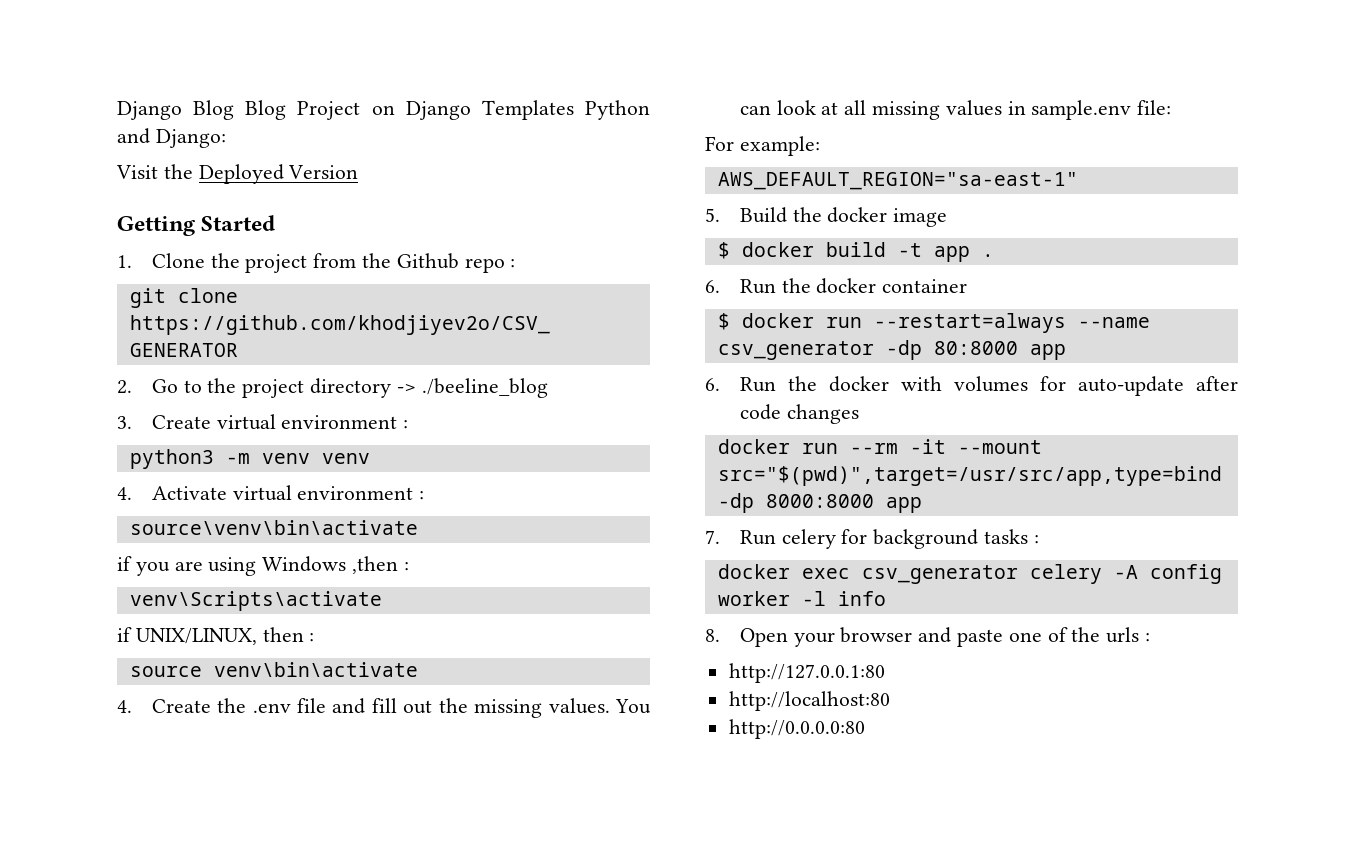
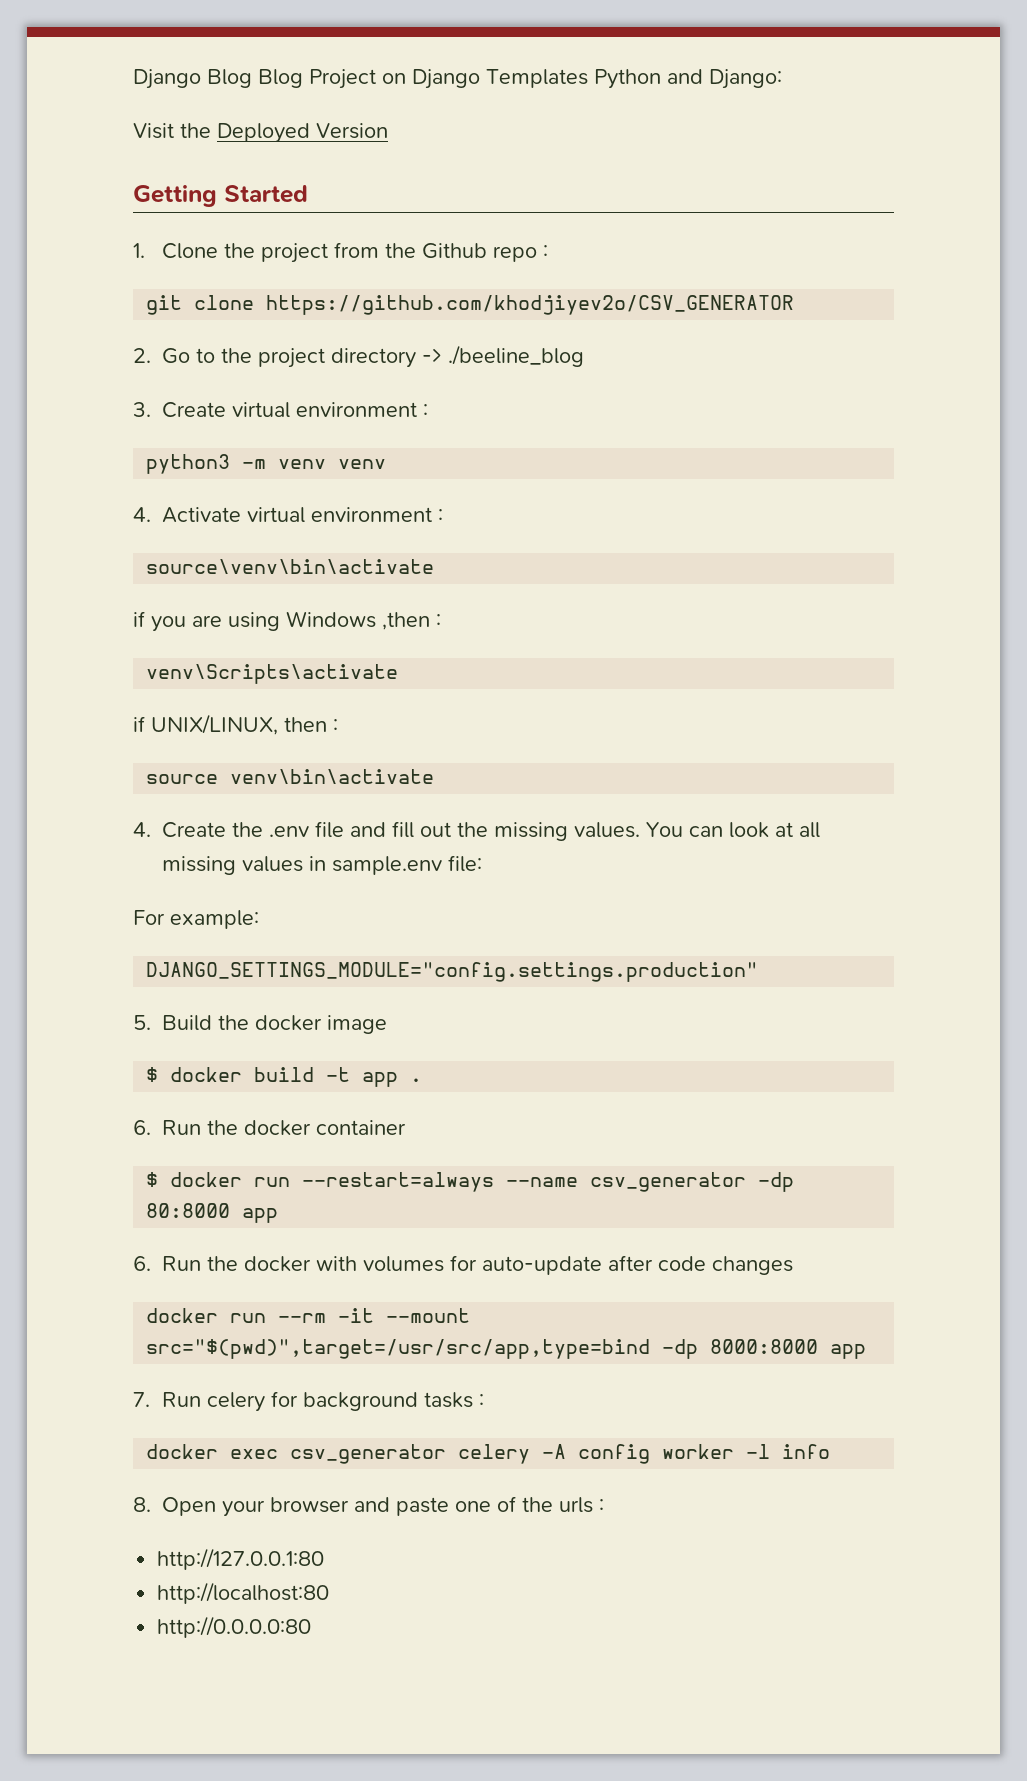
[717,172,1078,190] AWS_DEFAULT_REGION="sa-east-1" -> [146,962,759,982] DJANGO_SETTINGS_MODULE="config.settings.production"

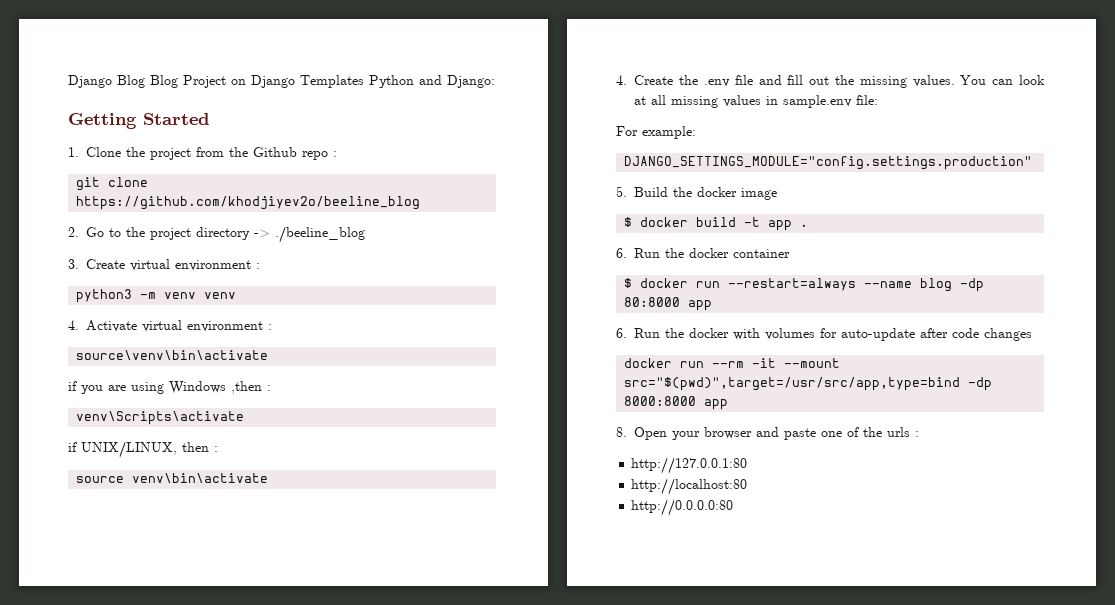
[133,123,388,143] // Visit the Deployed Version -> (495, 81) none
[266,295,795,315] https://github.com/khodjiyev2o/CSV_GENERATOR -> [76,196,421,210] https://github.com/khodjiyev2o/beeline_blog
[590,1172,747,1192] csv_generator -> [920,278,953,292] blog
[133,1391,484,1412] [146,1444,831,1464] // 7. Run celery for background tasks : // docker exec csv_generator celery -A config worker -l info -> (729, 404) none

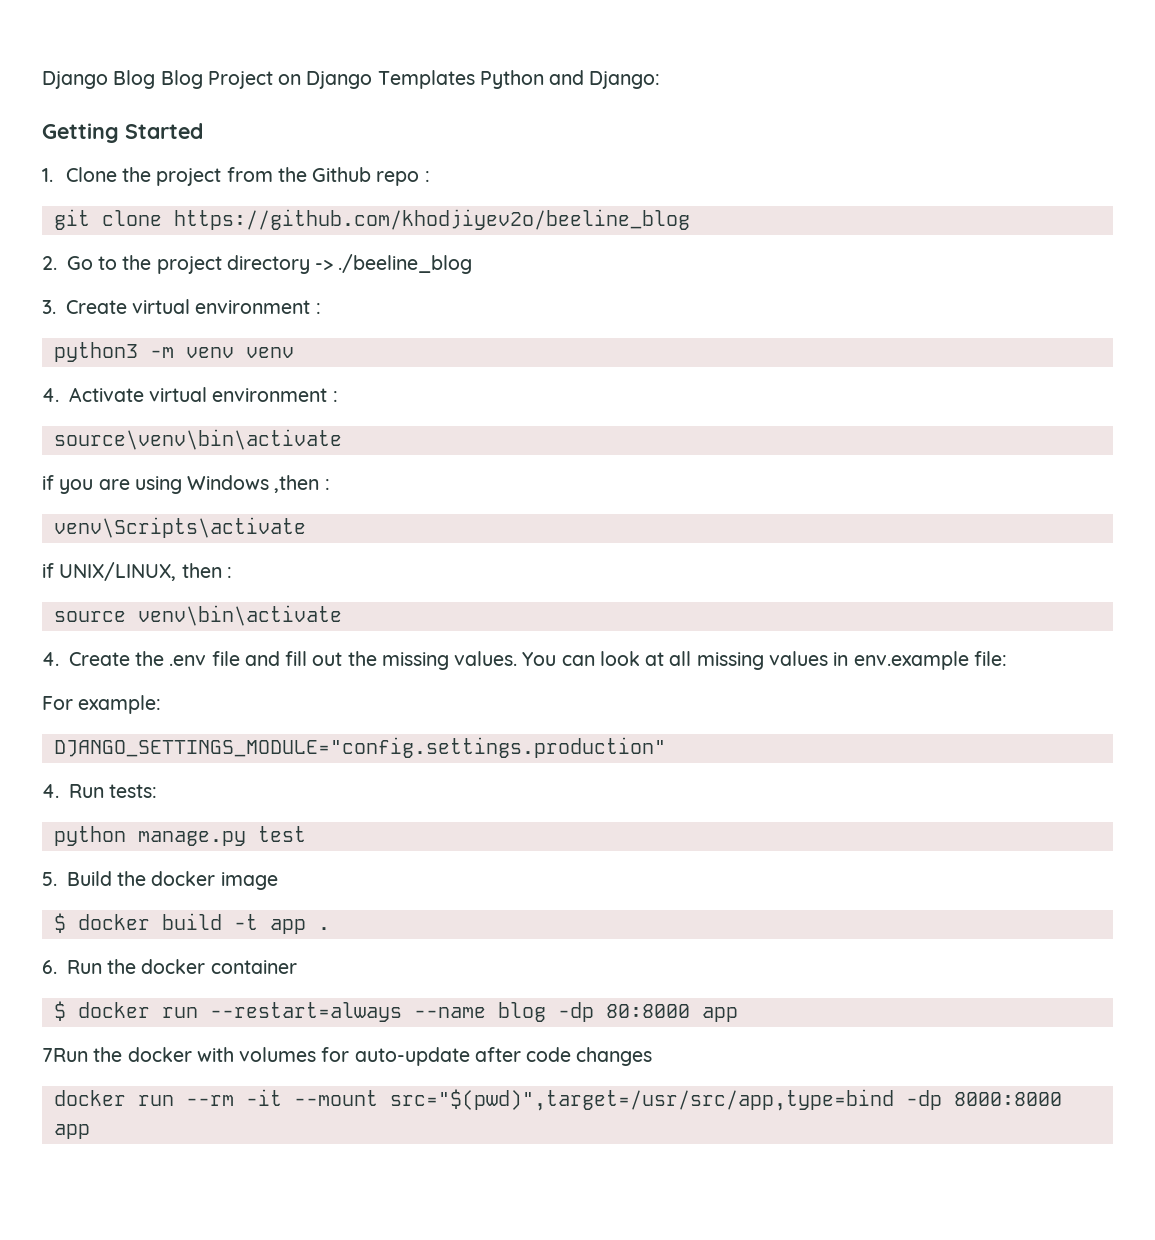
[783,95,853,108] sample.env -> [853,651,969,670] env.example
(1033, 163) none -> [42,784,158,798] [53,826,306,846] // 4. Run tests: // python manage.py test
[616,328,661,338] 6. Run -> [42,1048,88,1062] 7Run
[616,427,920,440] [631,457,748,474] [631,478,748,495] [631,499,734,516] // 8. Open your browser and paste one of the urls : // http://127.0.0.1:80 // http://localhost:80 // http://0.0.0.0:80 -> (90, 1131) none

